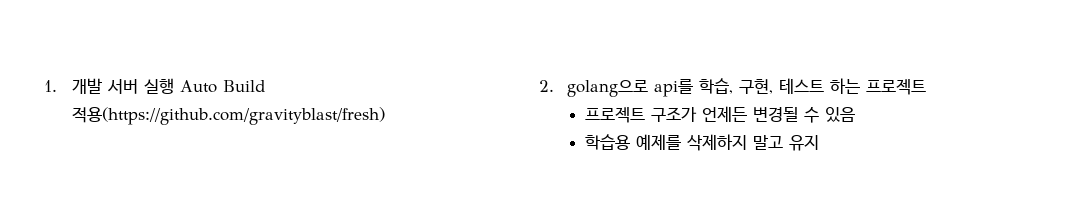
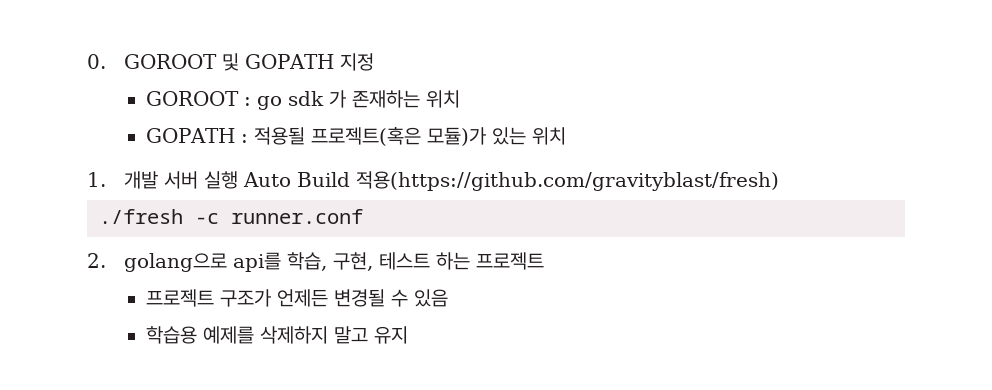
(44, 86) none -> [87,53,375,71] [146,90,461,110] [146,126,567,146] 0. GOROOT 및 GOPATH 지정 // GOROOT : go sdk 가 존재하는 위치 // GOPATH : 적용될 프로젝트(혹은 모듈)가 있는 위치 //
(385, 116) none -> [99,209,363,224] // ./fresh -c runner.conf

